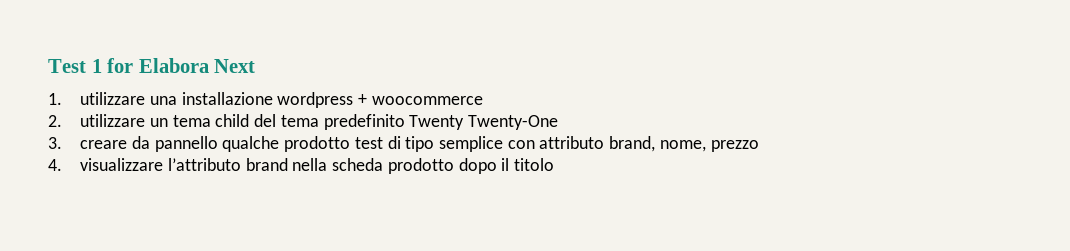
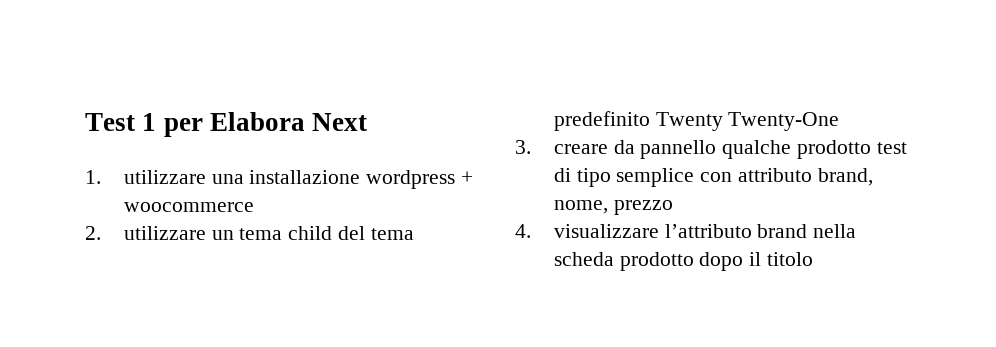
[107,58,134,73] for -> [163,118,203,137] per

